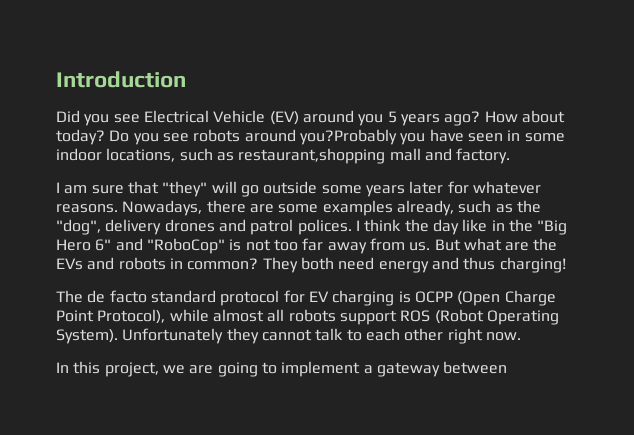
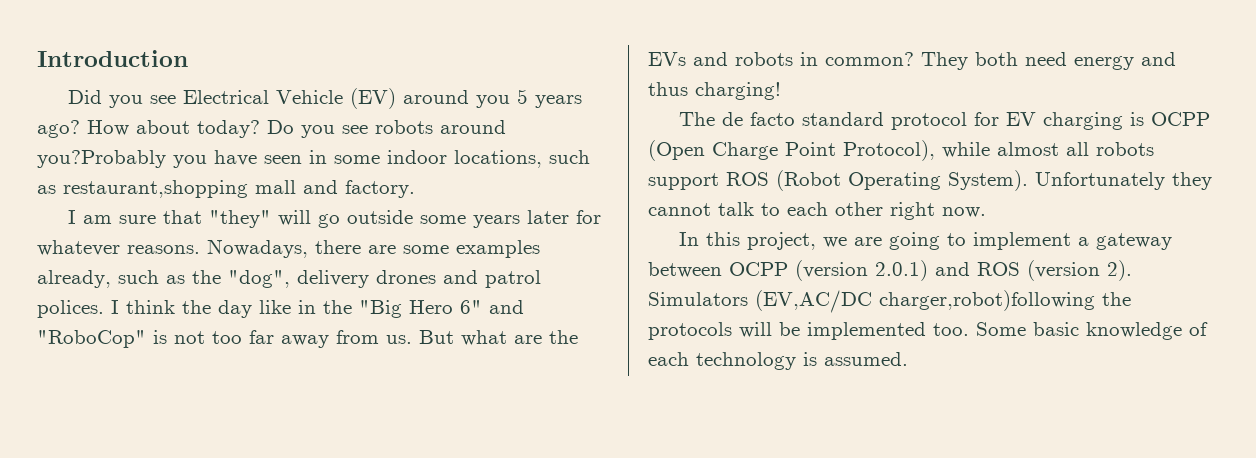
(508, 367) none -> [729,260,1132,281] [648,290,1131,313] [648,322,1208,340] [648,352,908,370] OCPP (version 2.0.1) and ROS (version 2). Simulators (EV,AC/DC charger,robot)following the protocols will be implemented too. Some basic knowledge of each technology is assumed.

